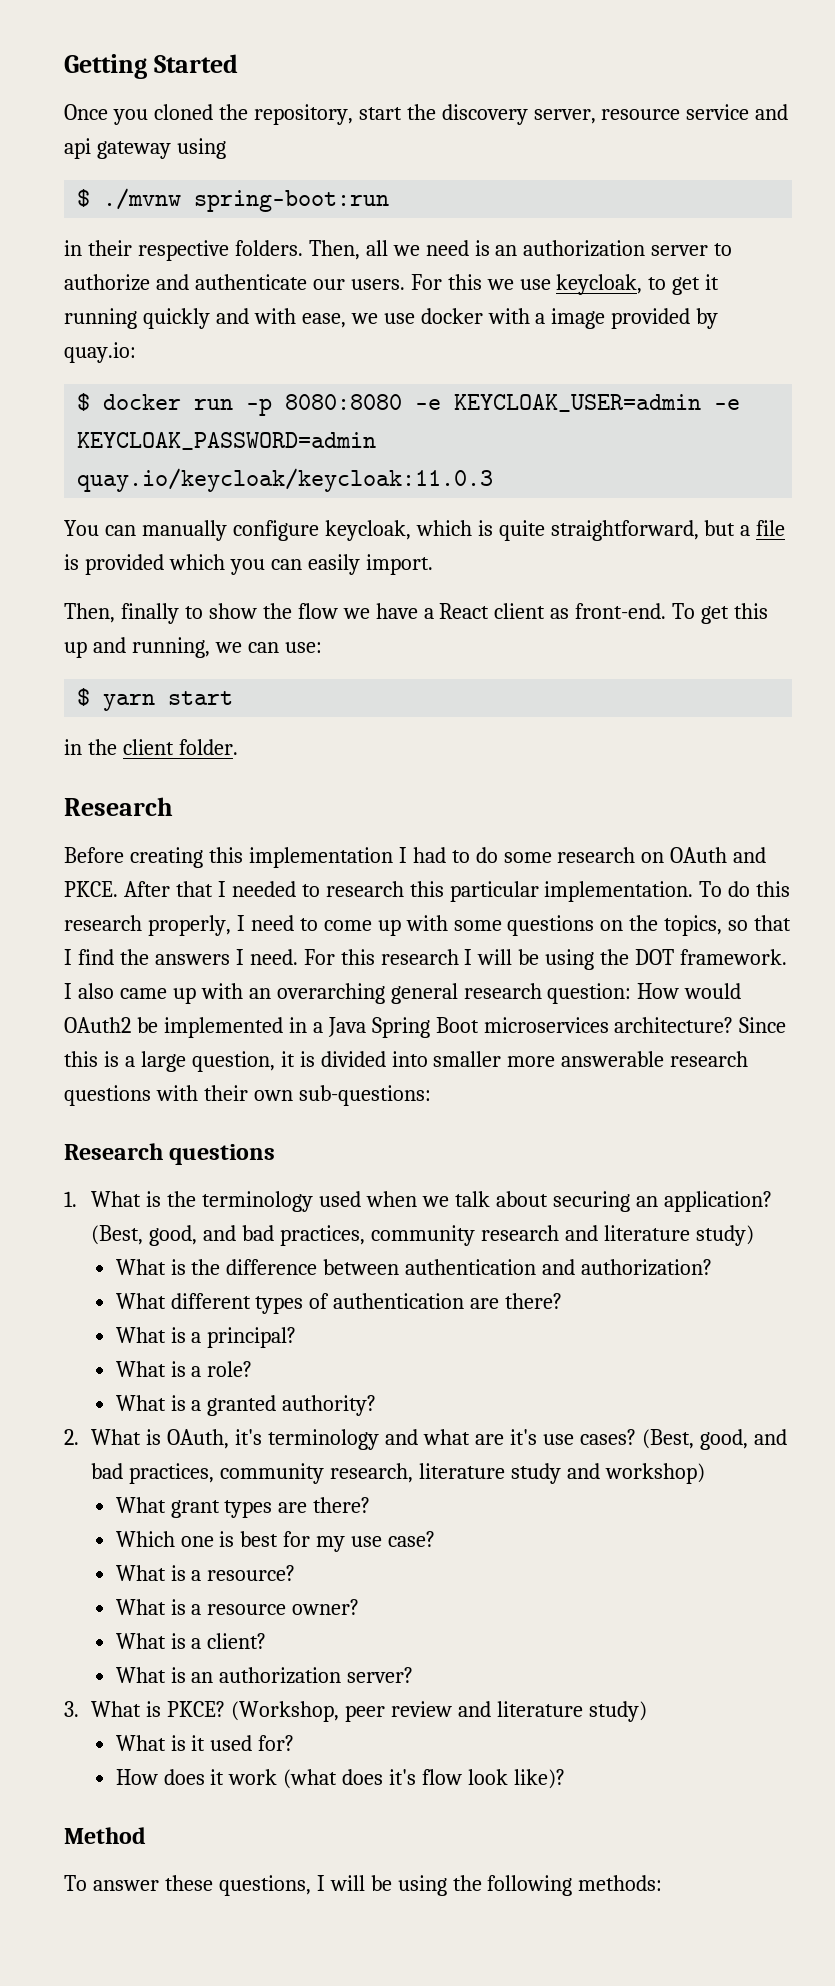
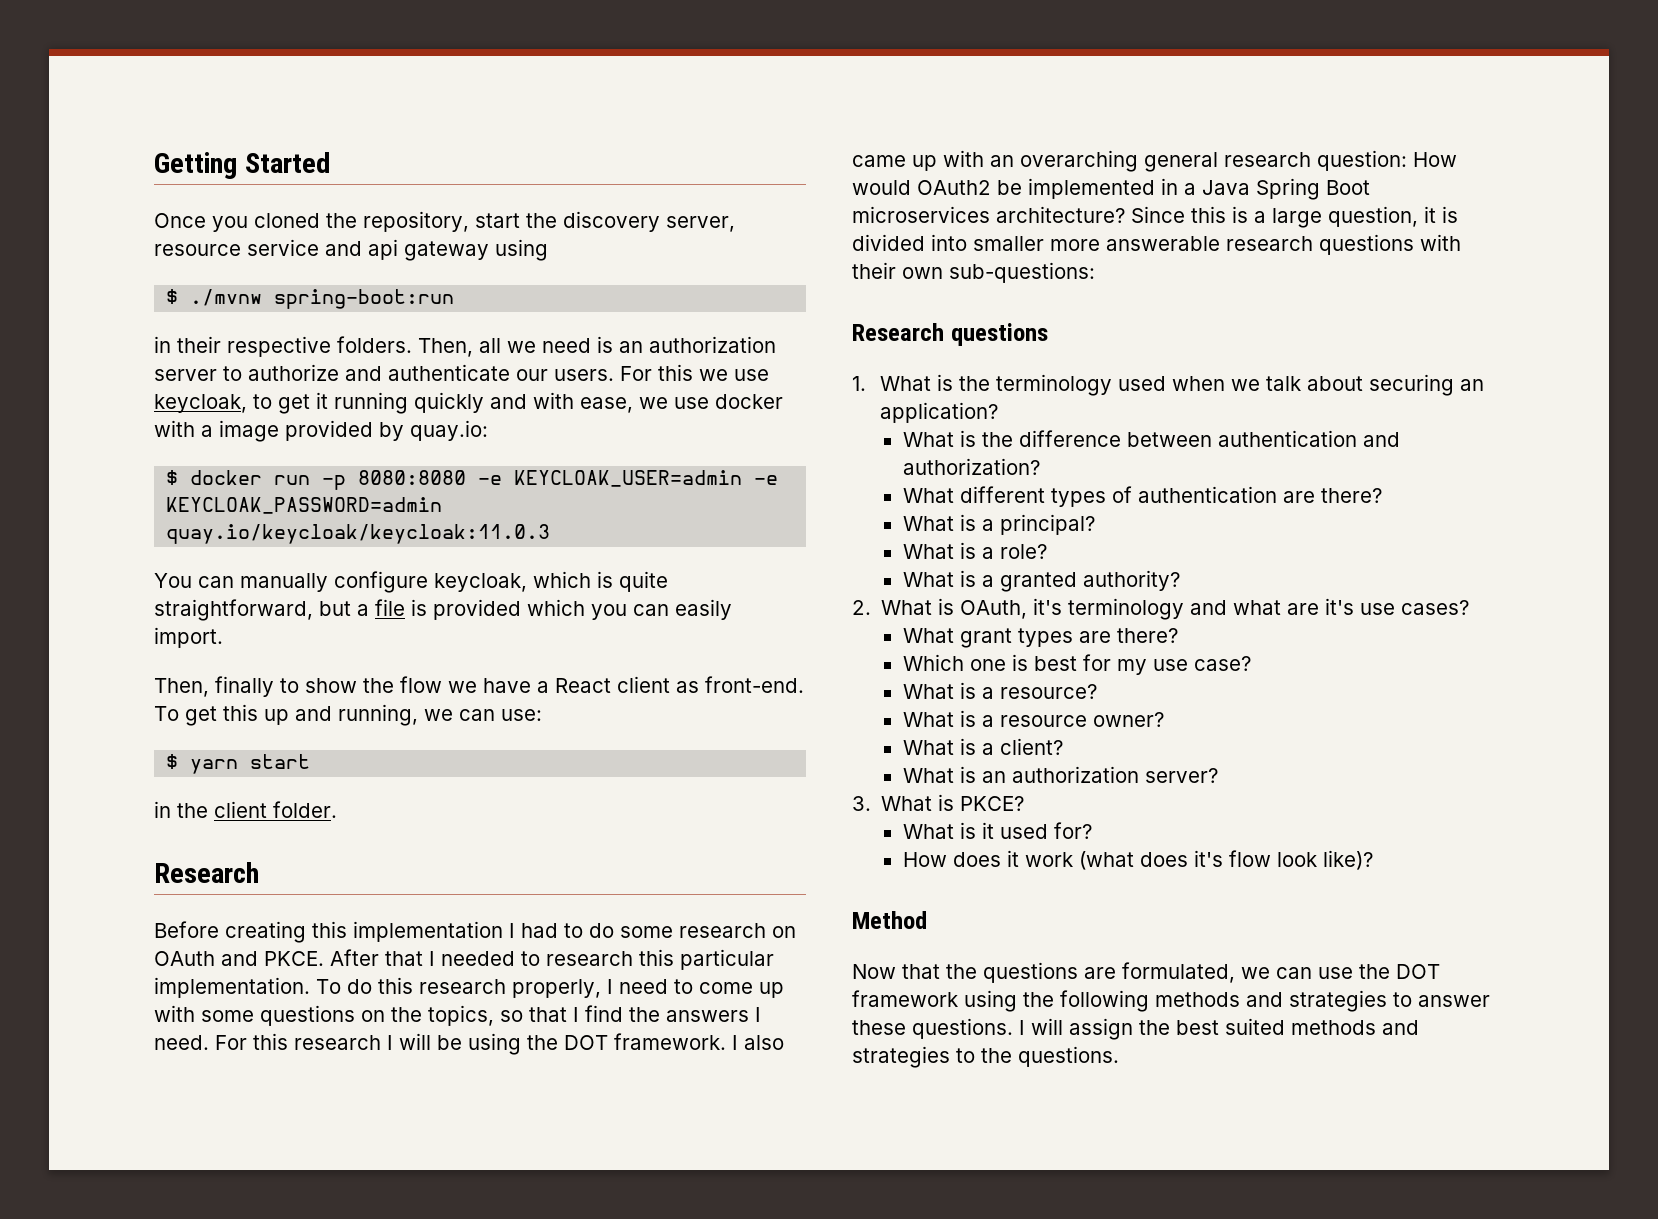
[91,1225,754,1246] (Best, good, and bad practices, community research and literature study) -> (998, 412) none
[641,1429,787,1450] [91,1463,705,1484] (Best, good, and bad practices, community research, literature study and workshop) -> (1470, 607) none
[231,1701,647,1722] (Workshop, peer review and literature study) -> (1025, 803) none
[64,1875,663,1896] To answer these questions, I will be using the following methods: -> [852,962,1440,983] [852,990,1490,1012] [852,1018,1419,1040] [852,1046,1119,1068] Now that the questions are formulated, we can use the DOT framework using the following methods and strategies to answer these questions. I will assign the best suited methods and strategies to the questions.

